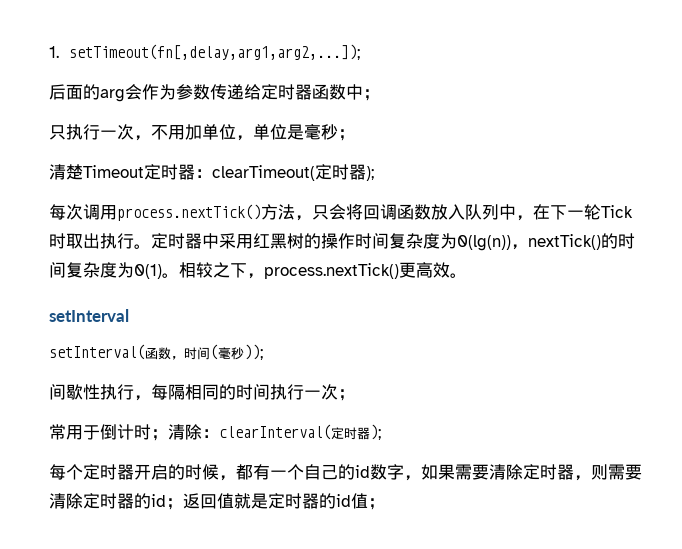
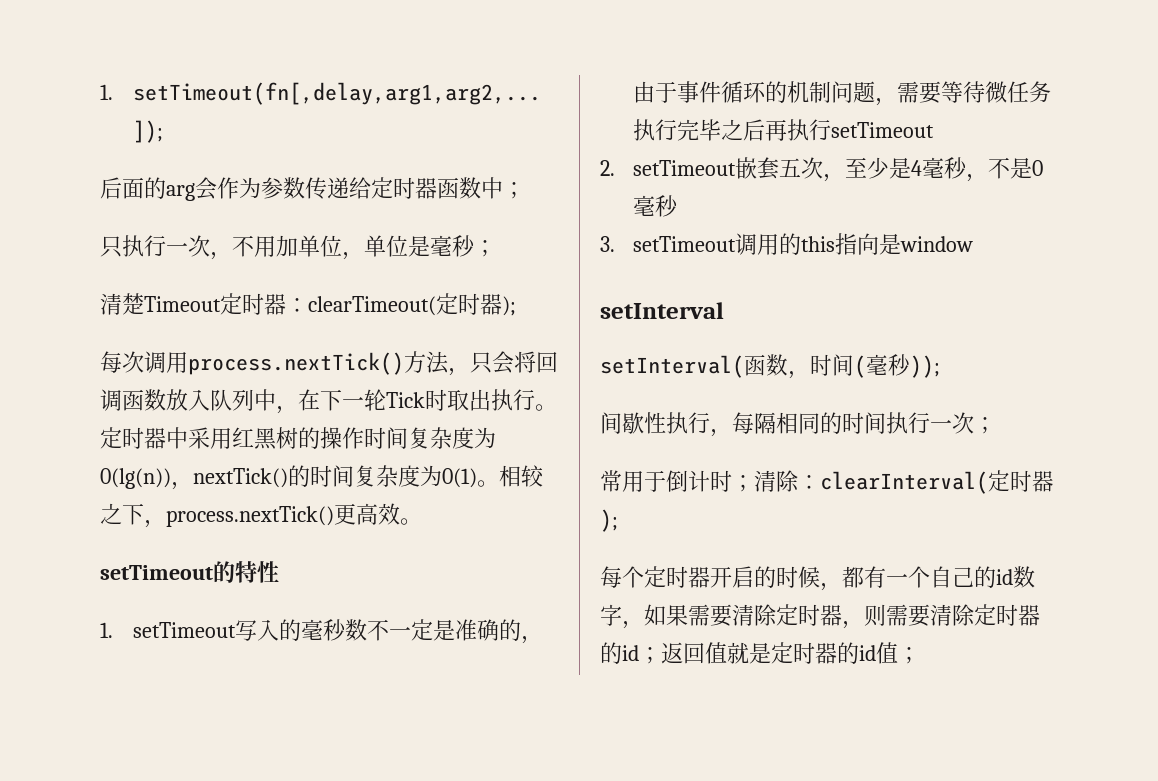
(467, 275) none -> [100,561,279,583] [100,619,543,644] [632,81,1051,106] [632,119,934,141] [600,157,1043,182] [632,195,678,217] [600,233,973,255] // setTimeout的特性 // 1. setTimeout写入的毫秒数不一定是准确的，由于事件循环的机制问题，需要等待微任务执行完毕之后再执行setTimeout // 2. setTimeout嵌套五次，至少是4毫秒，不是0毫秒 // 3. setTimeout调用的this指向是window

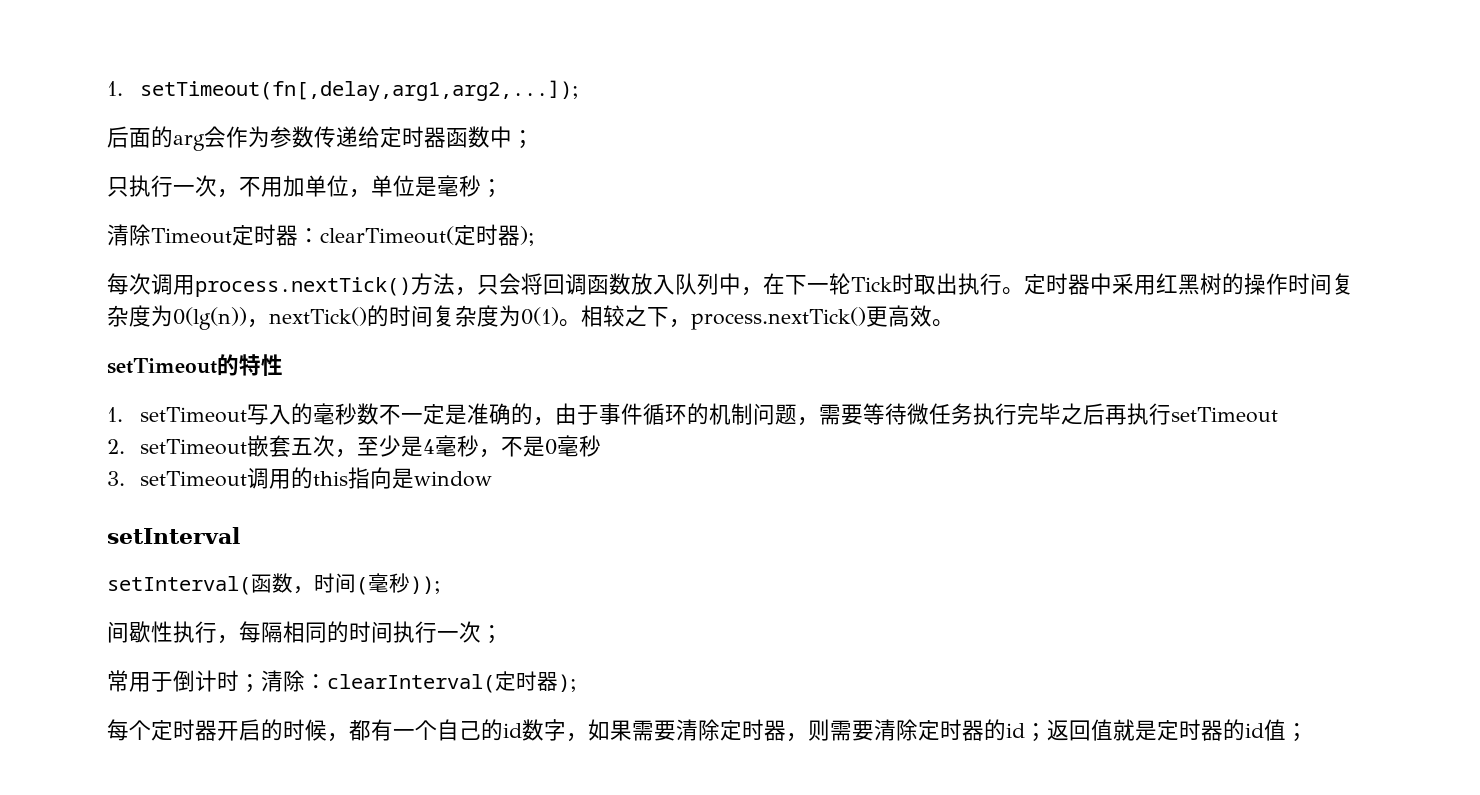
[122,293,144,315] 楚 -> [129,224,151,246] 除

